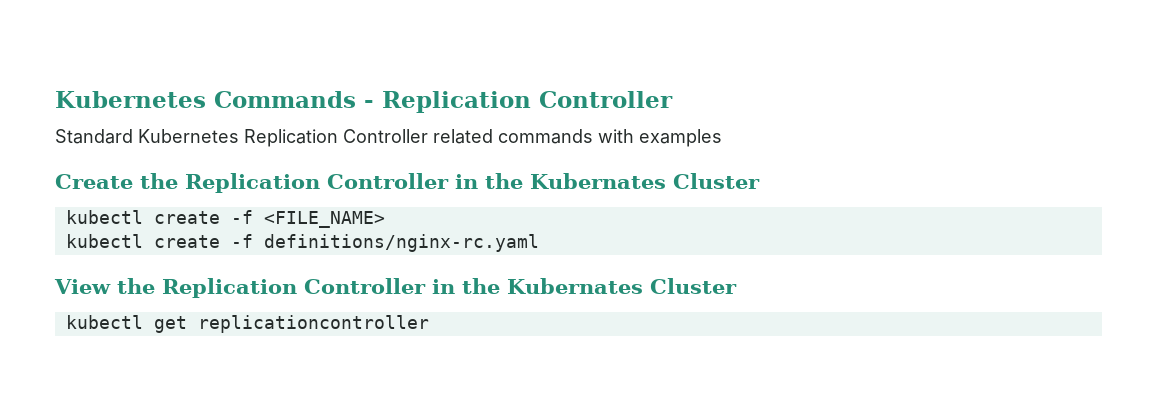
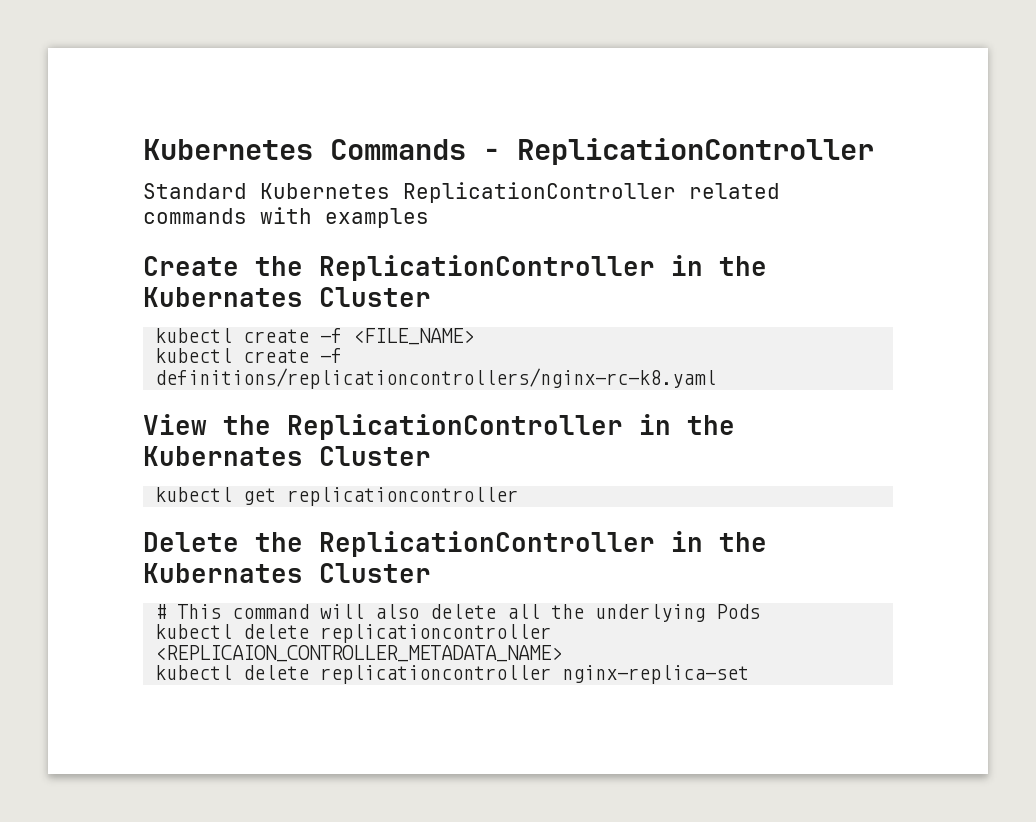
[382,91,673,113] Replication Controller -> [517,138,874,165] ReplicationController
[244,129,428,147] Replication Controller -> [403,182,676,203] ReplicationController
[185,173,449,193] Replication Controller -> [319,255,655,281] ReplicationController
[263,234,539,252] definitions/nginx-rc.yaml -> [155,368,717,389] definitions/replicationcontrollers/nginx-rc-k8.yaml
[162,278,426,298] Replication Controller -> [287,414,623,440] ReplicationController
(429, 324) none -> [143,531,767,557] [143,563,431,583] [155,604,761,622] [155,624,552,643] [155,645,563,662] [155,665,750,684] // Delete the ReplicationController in the Kubernates Cluster // # This command will also delete all the underlying Pods // kubectl delete replicationcontroller <REPLICAION_CONTROLLER_METADATA_NAME> // kubectl delete replicationcontroller nginx-replica-set

